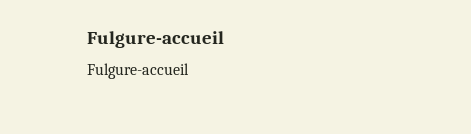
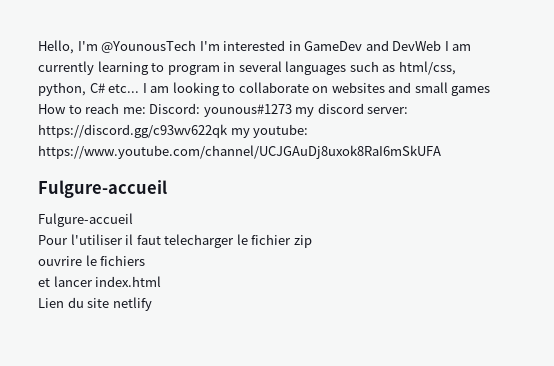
[87,31,224,48] [87,63,189,79] Fulgure-accueil // Fulgure-accueil -> [38,40,472,54] [38,61,456,75] [38,82,491,96] [38,103,409,117] [38,124,309,138] [38,145,441,159] [38,180,167,198] [38,213,133,227] [38,234,312,248] [38,255,146,266] [38,276,162,287] [38,297,152,311] Hello, I'm @YounousTech I'm interested in GameDev and DevWeb I am currently learning to program in several languages such as html/css, python, C# etc... I am looking to collaborate on websites and small games How to reach me: Discord: younous#1273 my discord server: https://discord.gg/c93wv622qk my youtube: https://www.youtube.com/channel/UCJGAuDj8uxok8RaI6mSkUFA // Fulgure-accueil // Fulgure-accueil // Pour l'utiliser il faut telecharger le fichier zip // ouvrire le fichiers // et lancer index.html // Lien du site netlify

